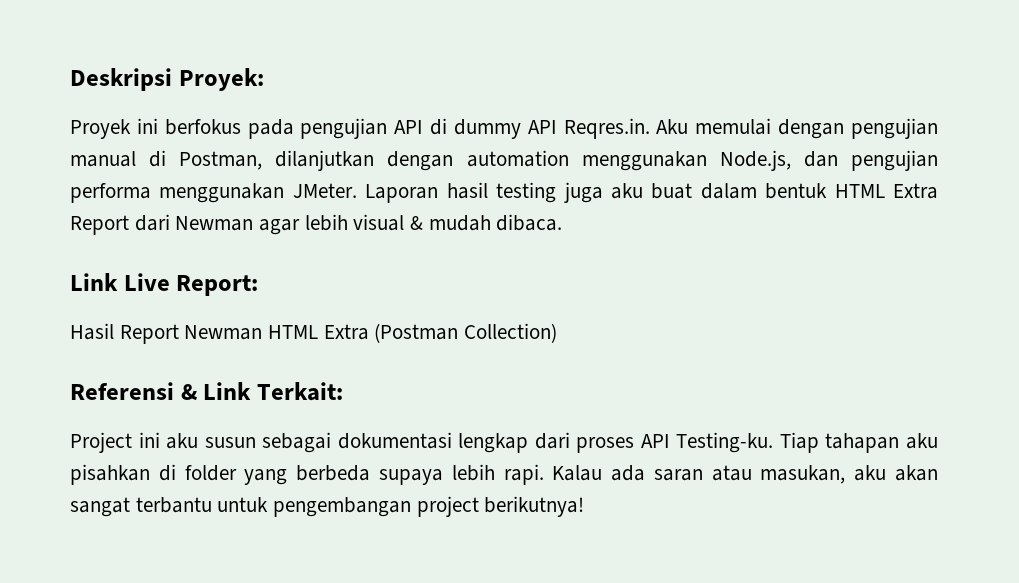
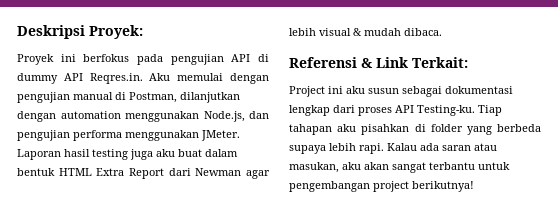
[70,273,259,296] [70,323,558,344] // Link Live Report: // Hasil Report Newman HTML Extra (Postman Collection) -> (442, 32) none

